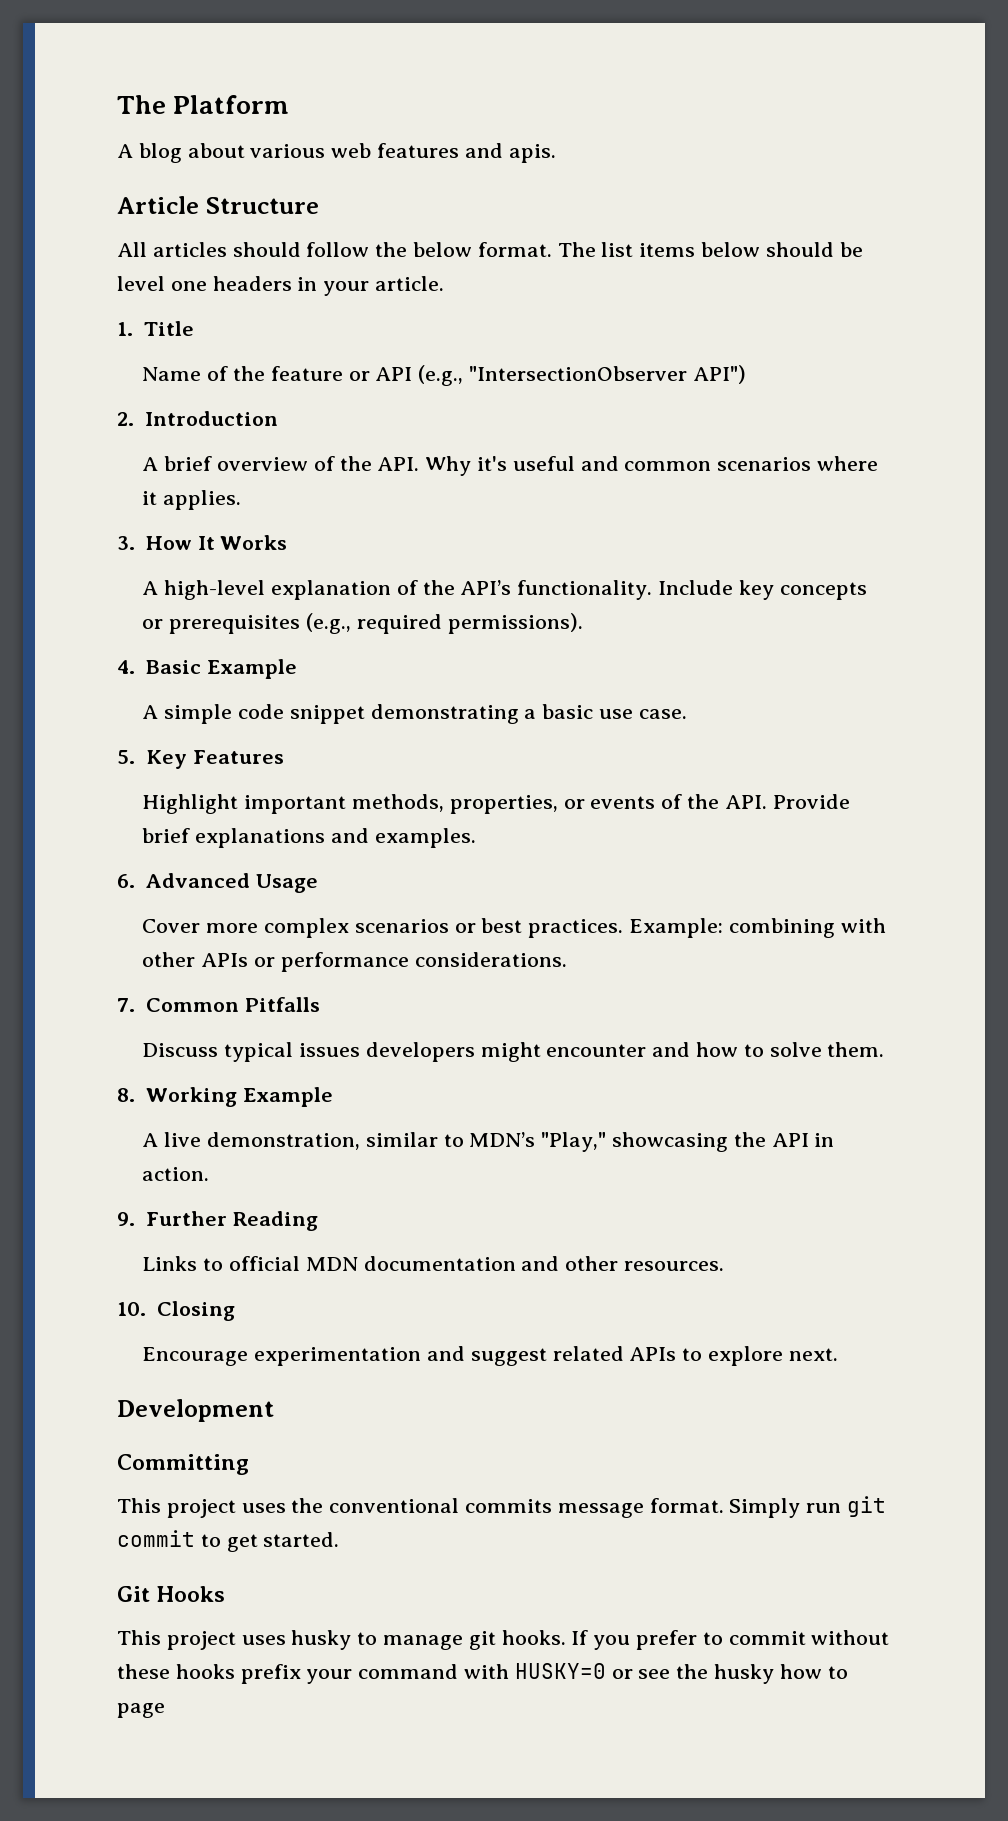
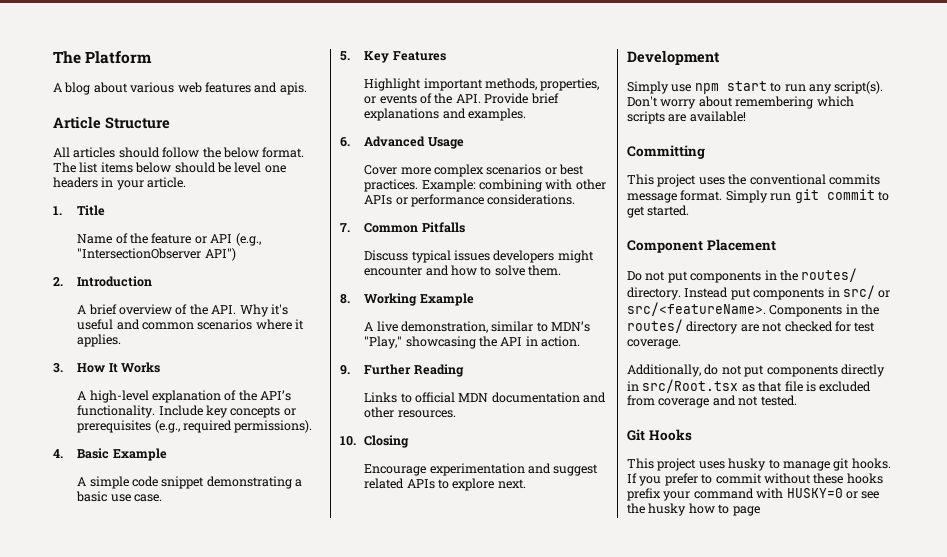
(274, 1410) none -> [627,81,884,94] [627,96,854,109] [627,111,746,124] // Simply use npm start to run any script(s). Don't worry about remembering which scripts are available!
(340, 1539) none -> [627,239,776,253] [627,268,858,283] [627,285,891,300] [627,302,880,317] [627,319,876,334] [627,339,681,349] [627,364,885,377] [627,379,872,393] [627,395,797,408] // Component Placement // Do not put components in the routes/ directory. Instead put components in src/ or src/<featureName>. Components in the routes/ directory are not checked for test coverage. // Additionally, do not put components directly in src/Root.tsx as that file is excluded from coverage and not tested.

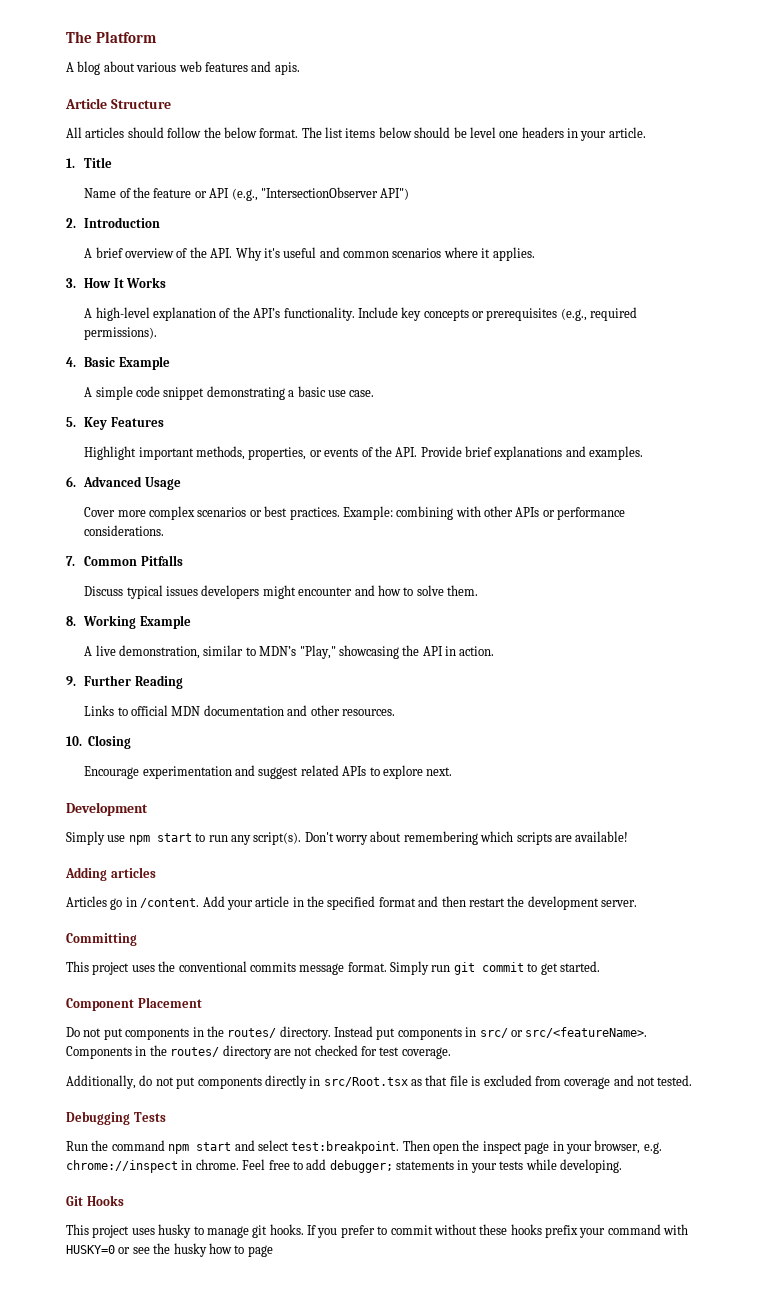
(746, 116) none -> [65,867,156,881] [66,896,637,910] // Adding articles // Articles go in /content. Add your article in the specified format and then restart the development server.
(797, 400) none -> [66,1111,166,1125] [66,1140,662,1154] [66,1159,622,1173] // Debugging Tests // Run the command npm start and select test:breakpoint. Then open the inspect page in your browser, e.g. chrome://inspect in chrome. Feel free to add debugger; statements in your tests while developing.

